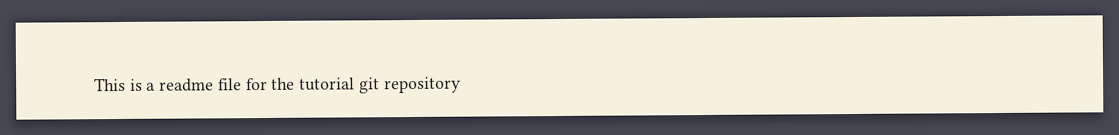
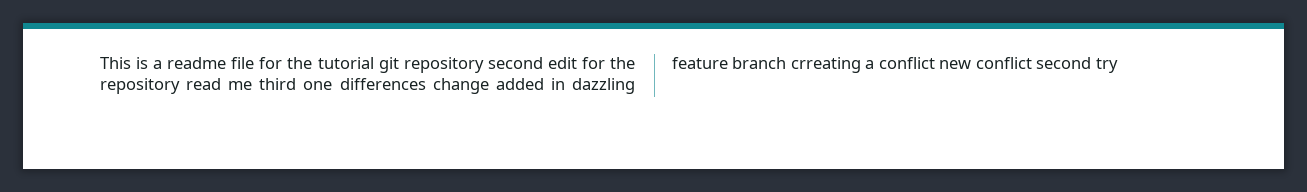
(461, 85) none -> [487,57,636,69] [100,78,635,94] [672,57,1118,73] second edit for the repository read me third one differences change added in dazzling feature branch crreating a conflict new conflict second try

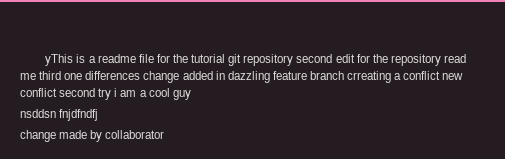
[100,57,131,69] This -> [45,54,74,66] yThis
(1118, 65) none -> [114,88,191,100] [20,109,99,121] [20,130,165,142] i am a cool guy // nsddsn fnjdfndfj // change made by collaborator

